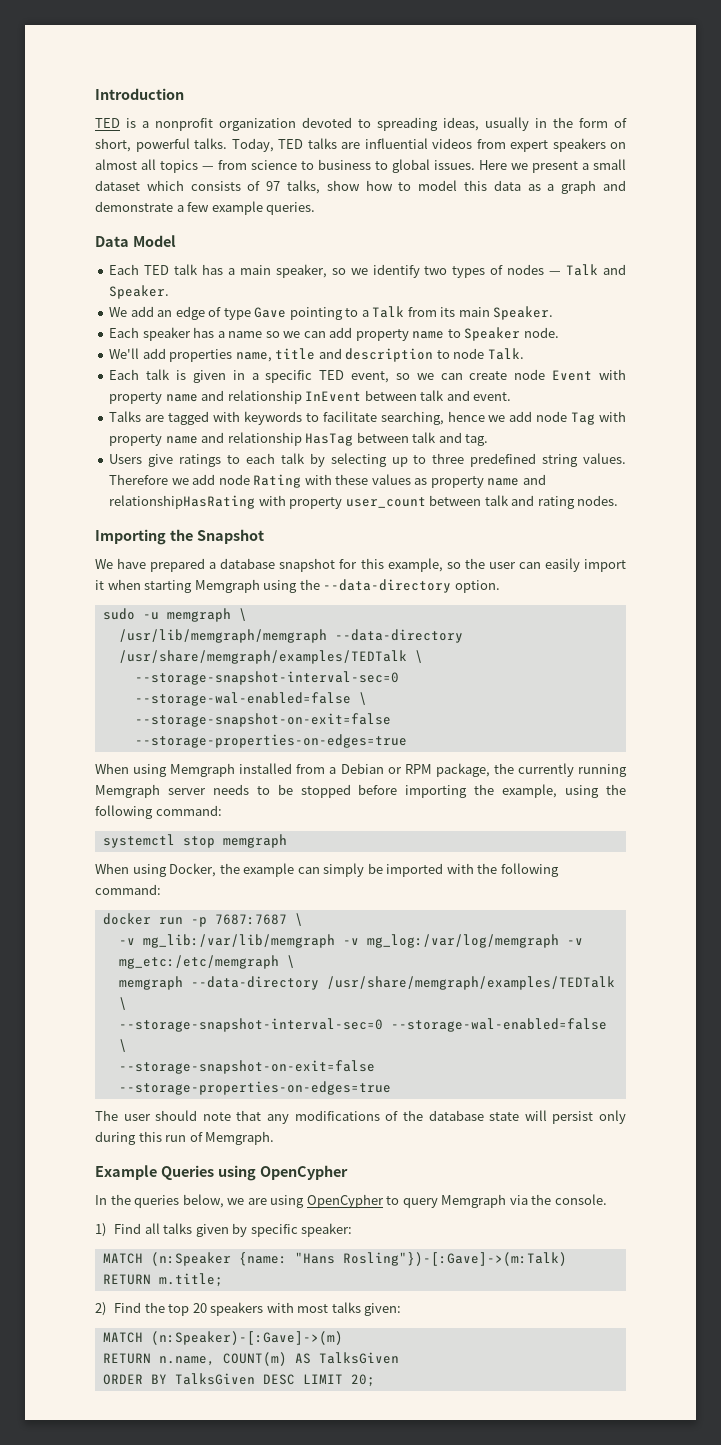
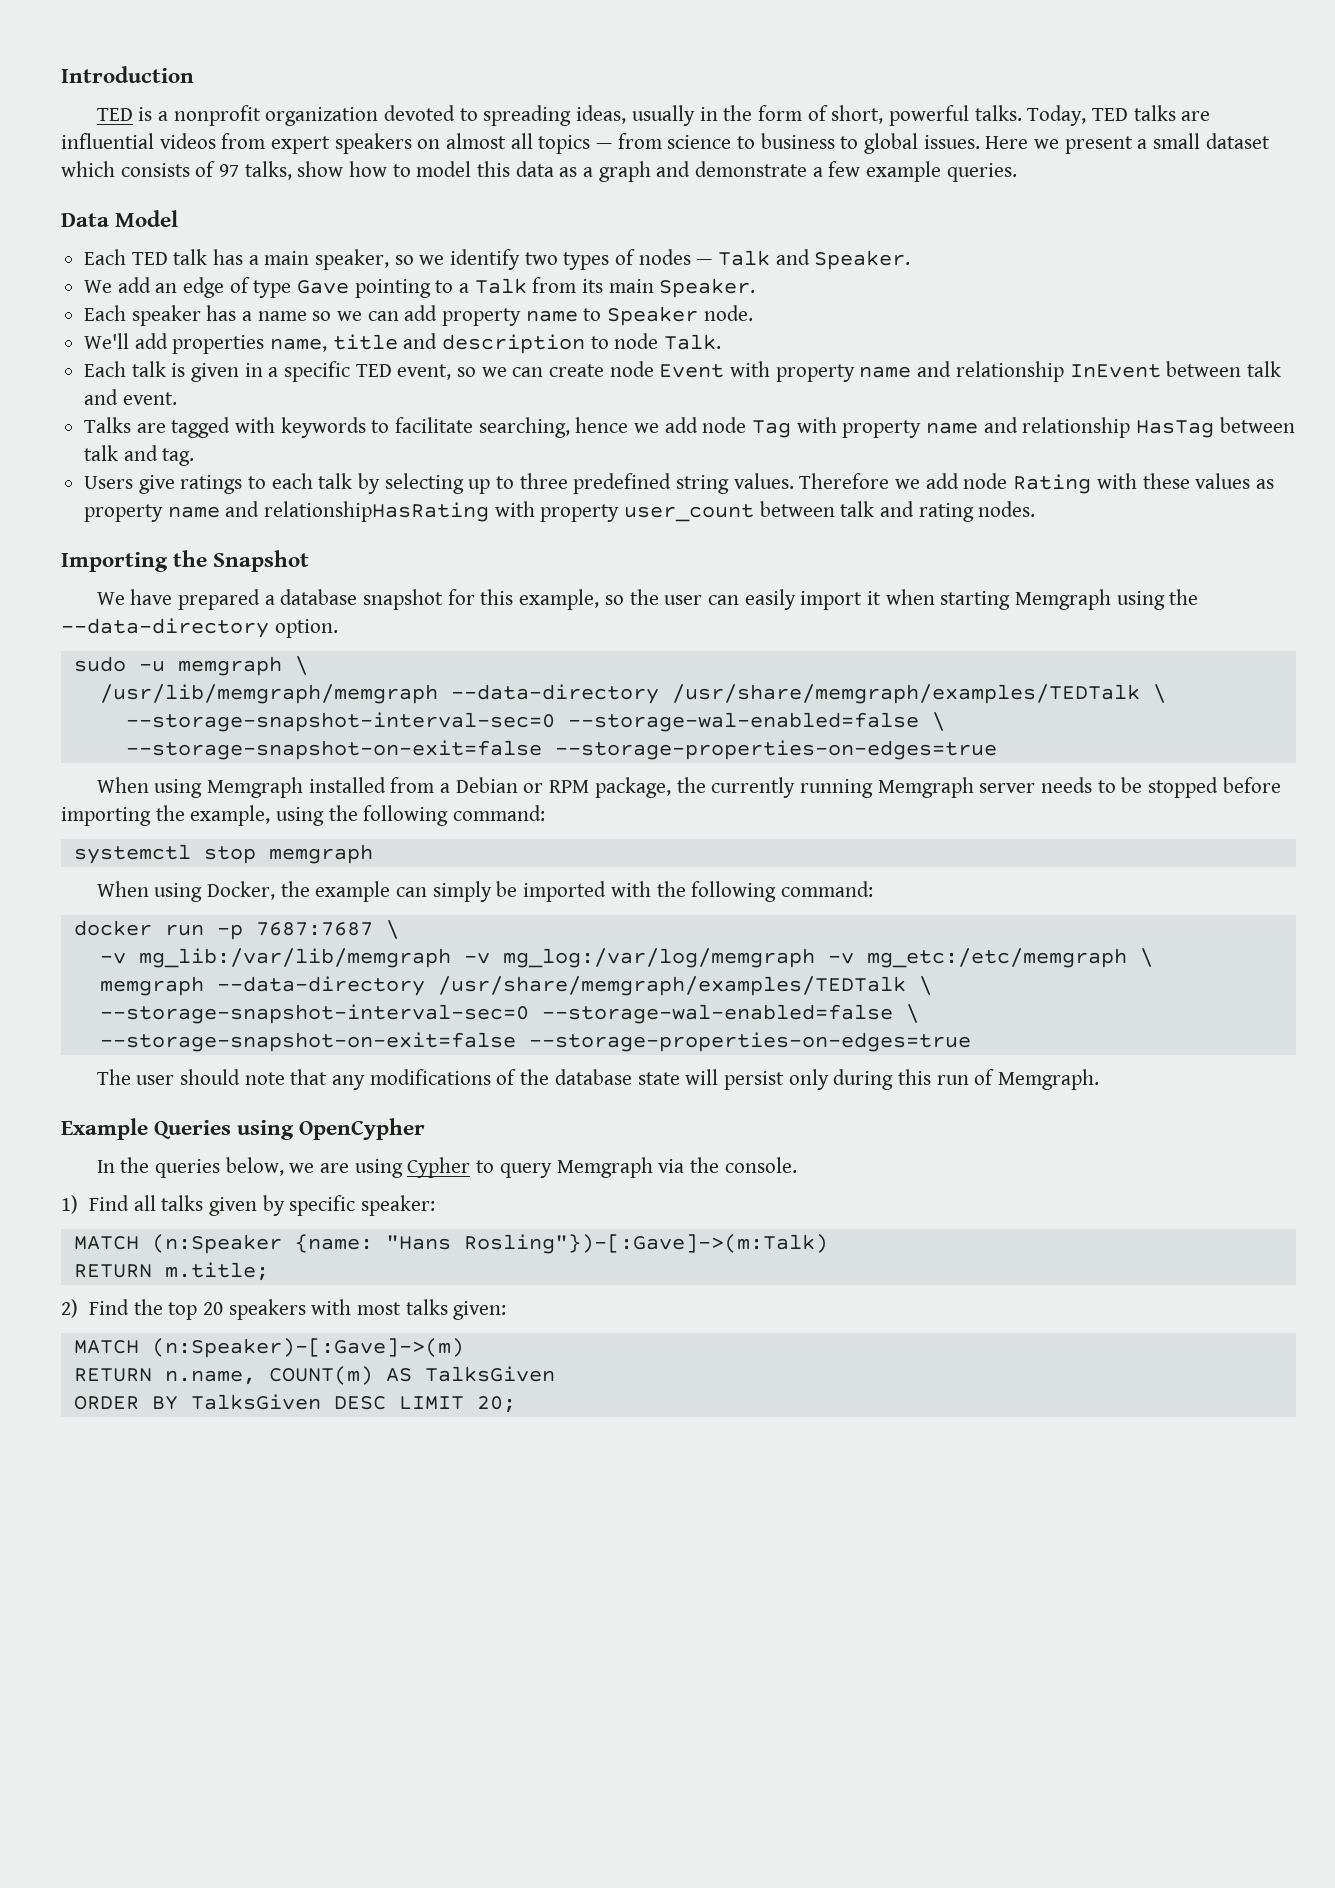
[306,1194,384,1208] OpenCypher -> [407,1157,471,1178] Cypher

